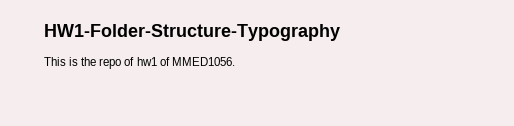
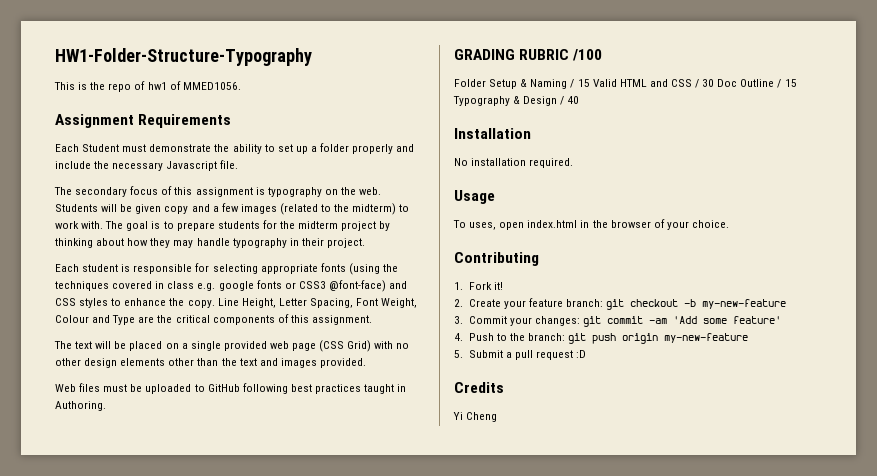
(235, 61) none -> [55,114,232,128] [55,143,415,154] [55,160,239,171] [54,186,382,197] [55,203,410,215] [55,220,391,231] [55,238,365,248] [55,263,398,275] [55,280,408,292] [55,298,418,308] [55,314,372,325] [54,340,410,352] [55,358,366,368] [55,383,407,394] [55,401,106,411] [454,49,603,61] [454,79,797,89] [453,96,580,106] [454,128,531,139] [454,158,574,168] [454,190,495,204] [453,219,729,230] [454,252,539,266] [454,282,503,290] [454,298,787,310] [454,316,782,327] [454,333,749,344] [454,350,587,360] [454,382,504,393] [453,412,498,422] // Assignment Requirements // Each Student must demonstrate the ability to set up a folder properly and include the necessary Javascript file. // The secondary focus of this assignment is typography on the web. Students will be given copy and a few images (related to the midterm) to work with. The goal is to prepare students for the midterm project by thinking about how they may handle typography in their project. // Each student is responsible for selecting appropriate fonts (using the techniques covered in class e.g. google fonts or CSS3 @font-face) and CSS styles to enhance the copy. Line Height, Letter Spacing, Font Weight, Colour and Type are the critical components of this assignment. // The text will be placed on a single provided web page (CSS Grid) with no other design elements other than the text and images provided. // Web files must be uploaded to GitHub following best practices taught in Authoring. // GRADING RUBRIC /100 // Folder Setup & Naming / 15 Valid HTML and CSS / 30 Doc Outline / 15 Typography & Design / 40 // Installation // No installation required. // Usage // To uses, open index.html in the browser of your choice. // Contributing // 1. Fork it! // 2. Create your feature branch: git checkout -b my-new-feature // 3. Commit your changes: git commit -am 'Add some feature' // 4. Push to the branch: git push origin my-new-feature // 5. Submit a pull request :D // Credits // Yi Cheng

